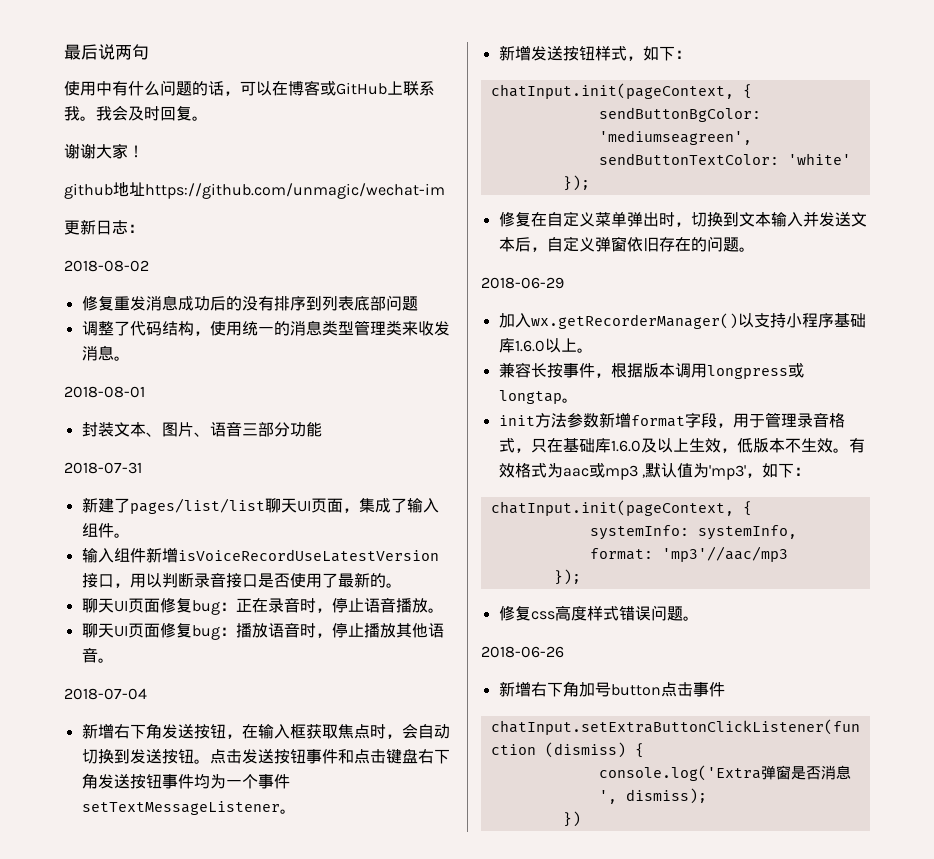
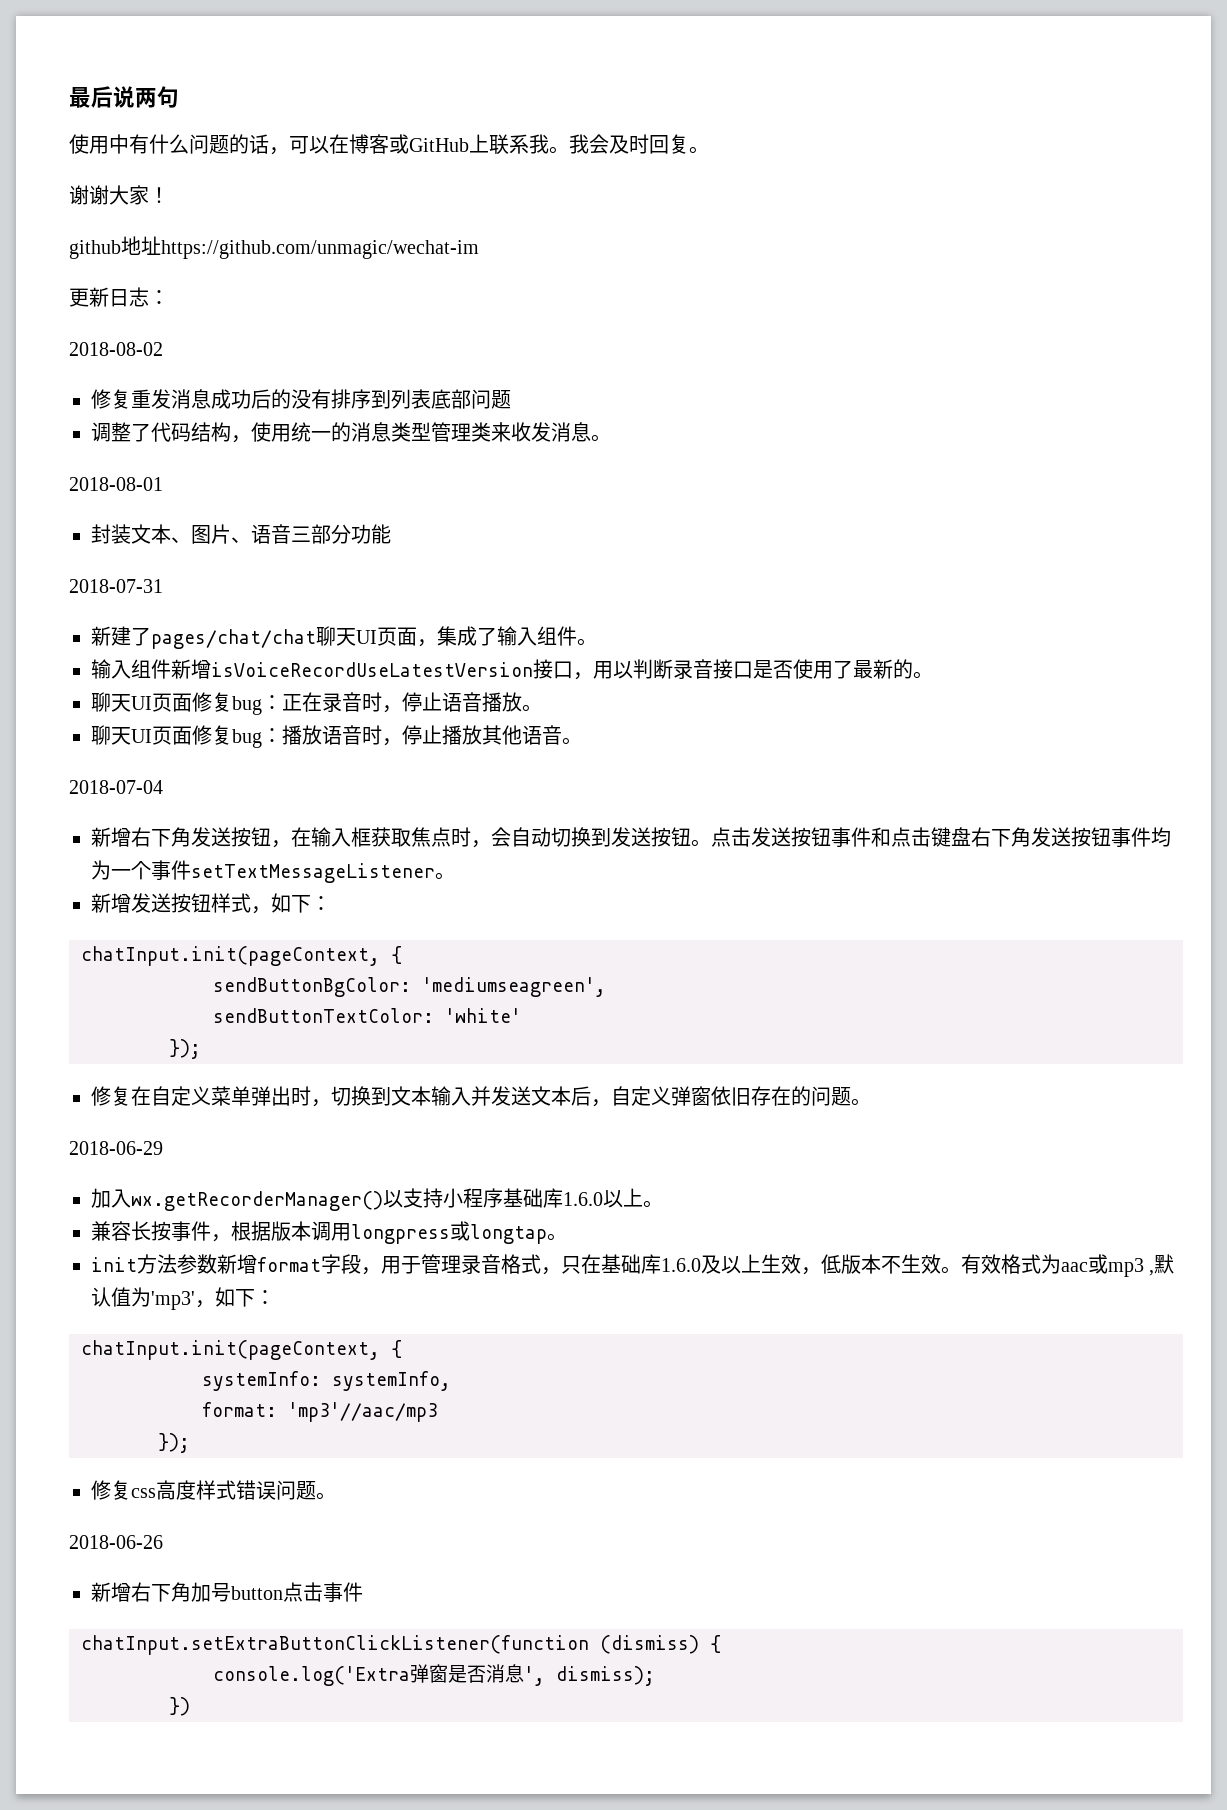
[129,498,265,514] pages/list/list -> [151,629,316,649] pages/chat/chat

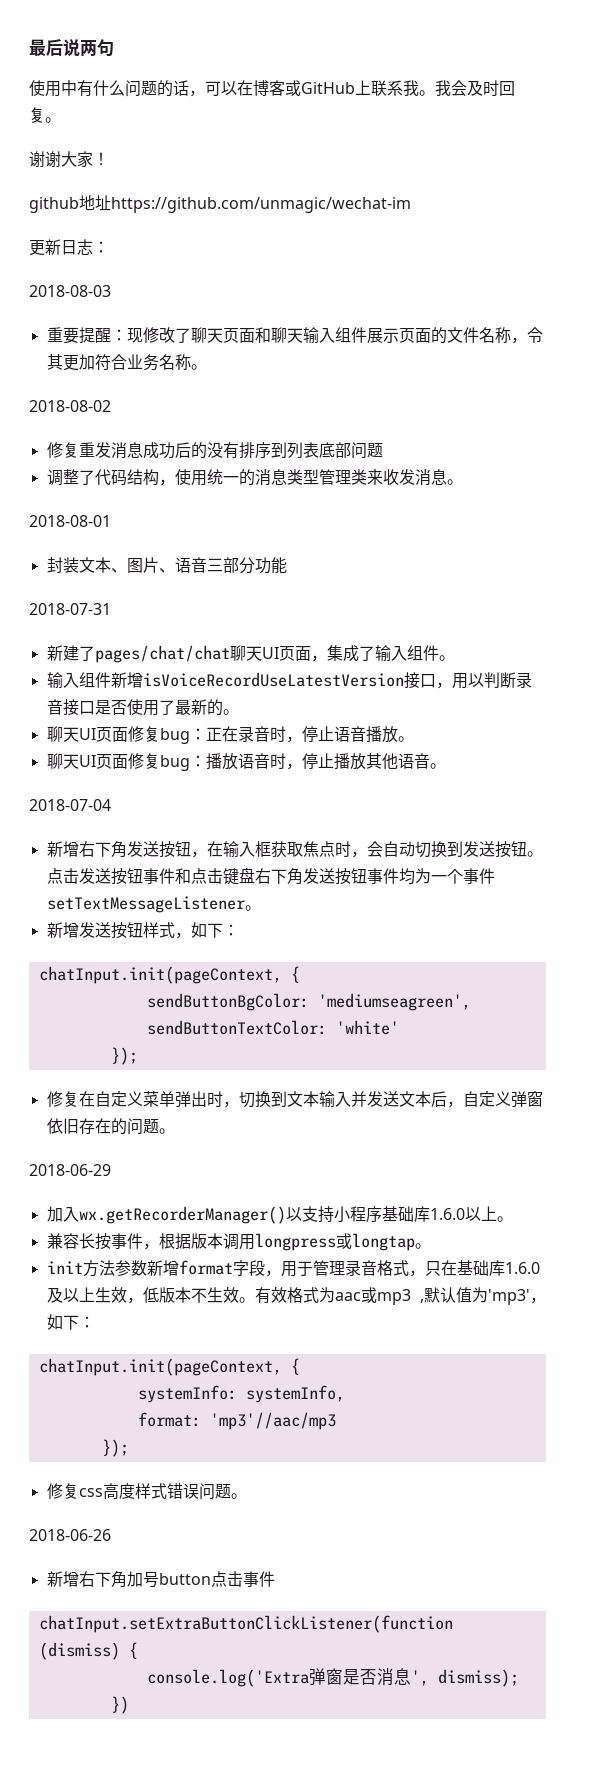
(169, 297) none -> [29,285,111,297] [46,327,543,344] [46,354,207,371] // 2018-08-03 // 重要提醒：现修改了聊天页面和聊天输入组件展示页面的文件名称，令其更加符合业务名称。

